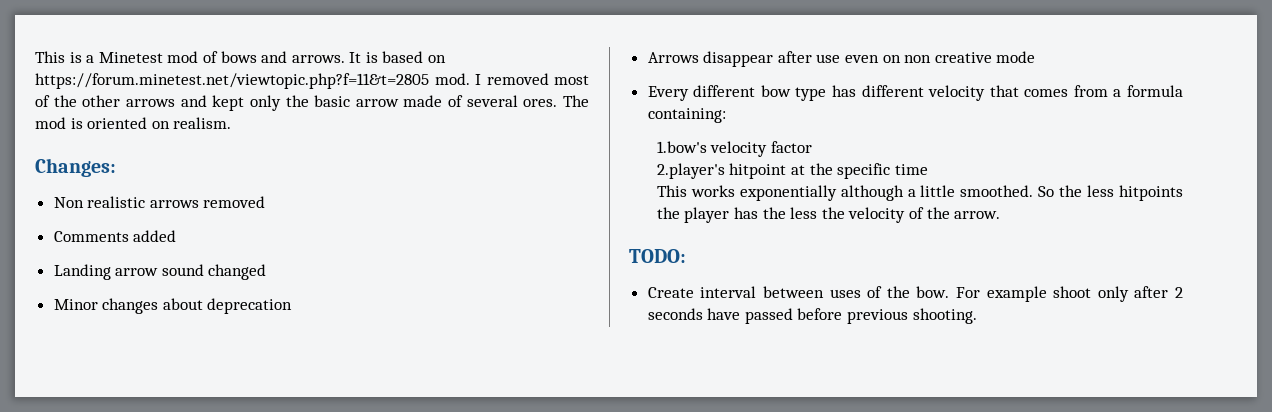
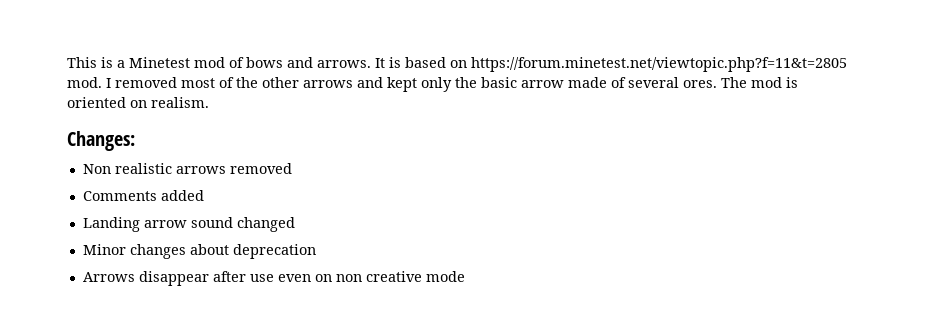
[647,85,1183,101] [647,108,726,123] [656,141,813,157] [656,163,928,179] [656,185,1183,201] [656,207,1001,223] [629,249,686,263] [647,286,1183,302] [647,308,977,324] // Every different bow type has different velocity that comes from a formula containing: // 1.bow's velocity factor // 2.player's hitpoint at the specific time // This works exponentially although a little smoothed. So the less hitpoints the player has the less the velocity of the arrow. // TODO: // Create interval between uses of the bow. For example shoot only after 2 seconds have passed before previous shooting. -> (465, 276) none

